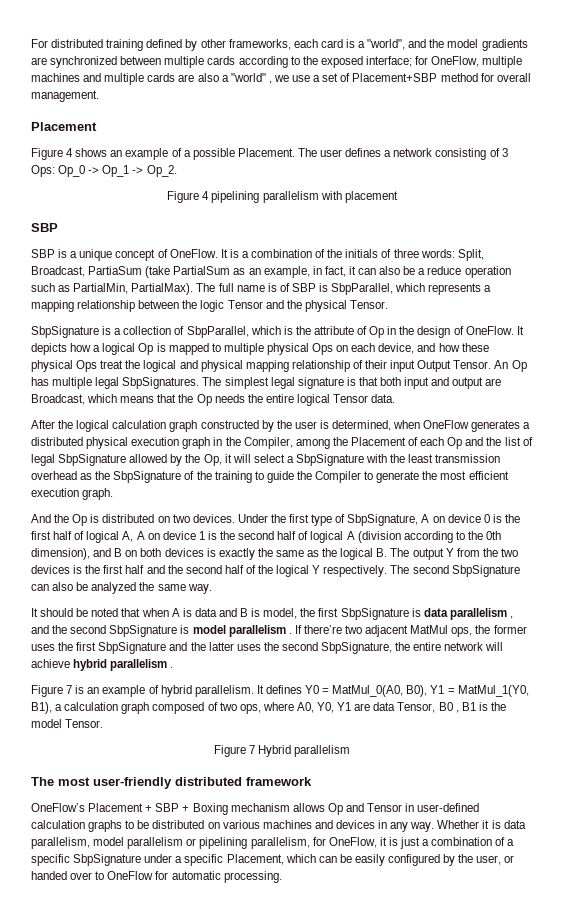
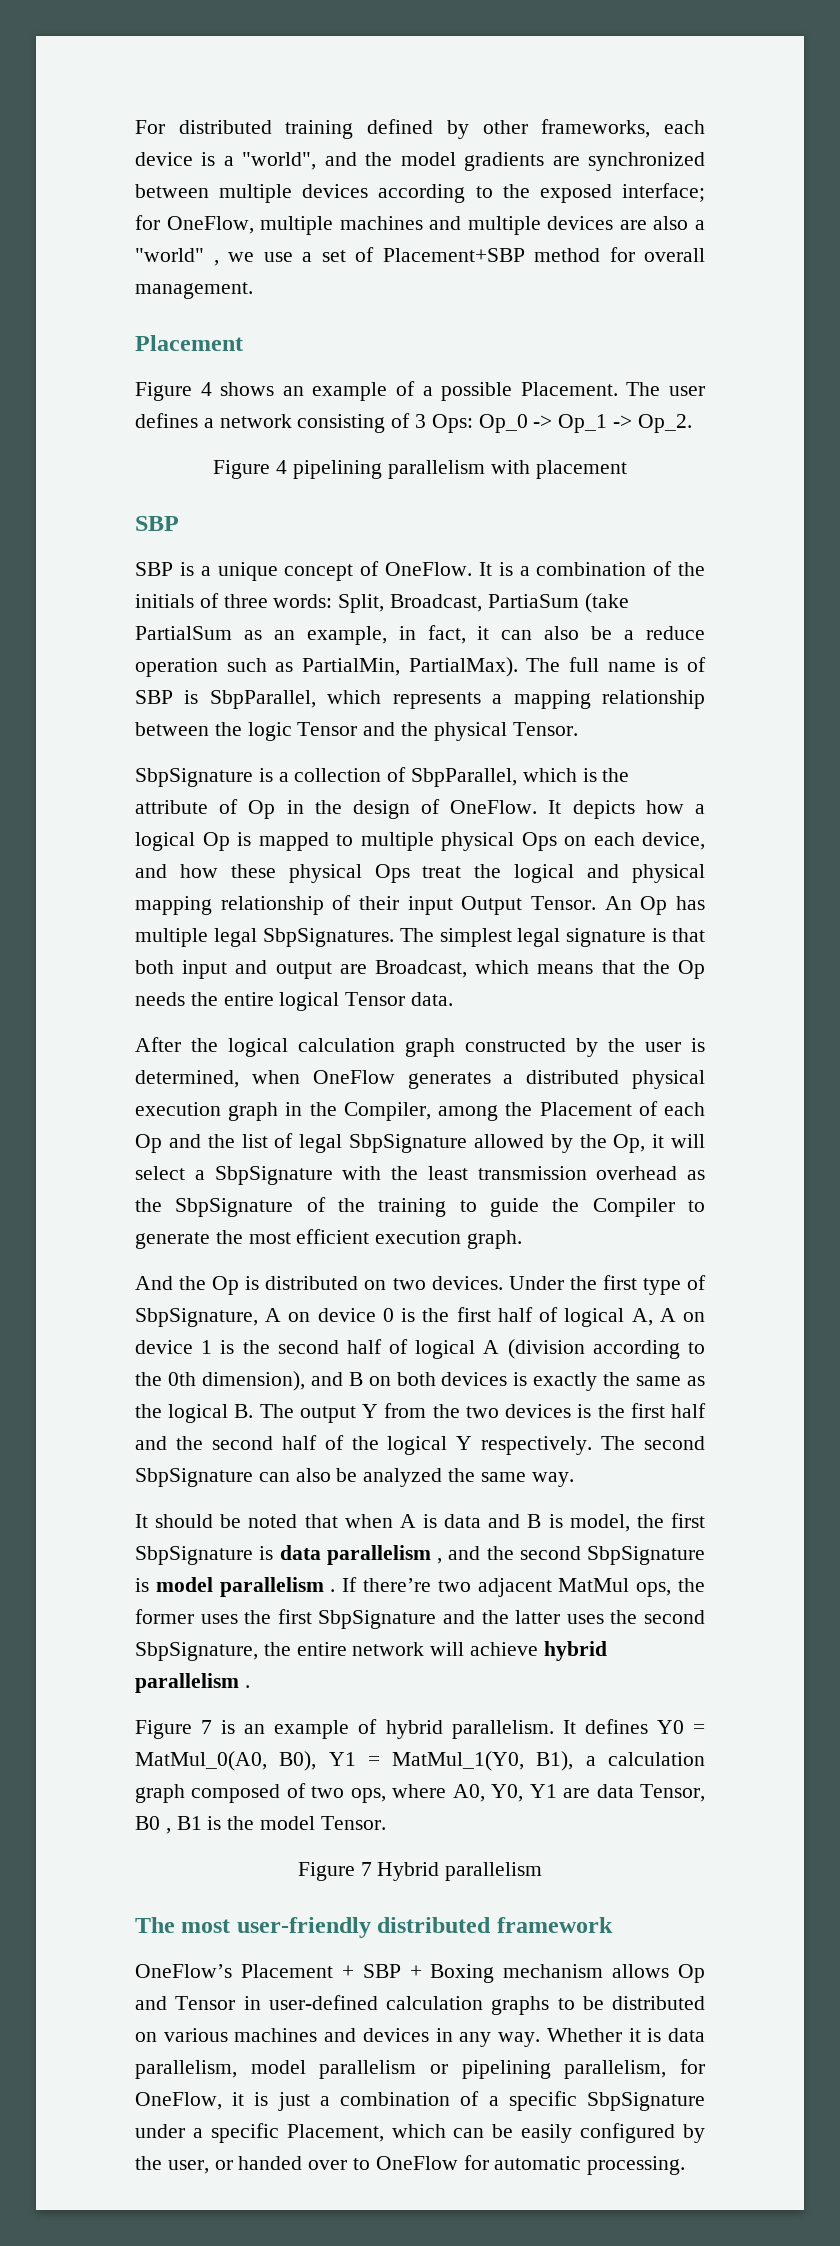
[320,39,343,48] card -> [135,152,193,166] device
[207,56,236,65] cards -> [302,184,369,198] devices
[147,73,176,82] cards -> [547,216,614,230] devices

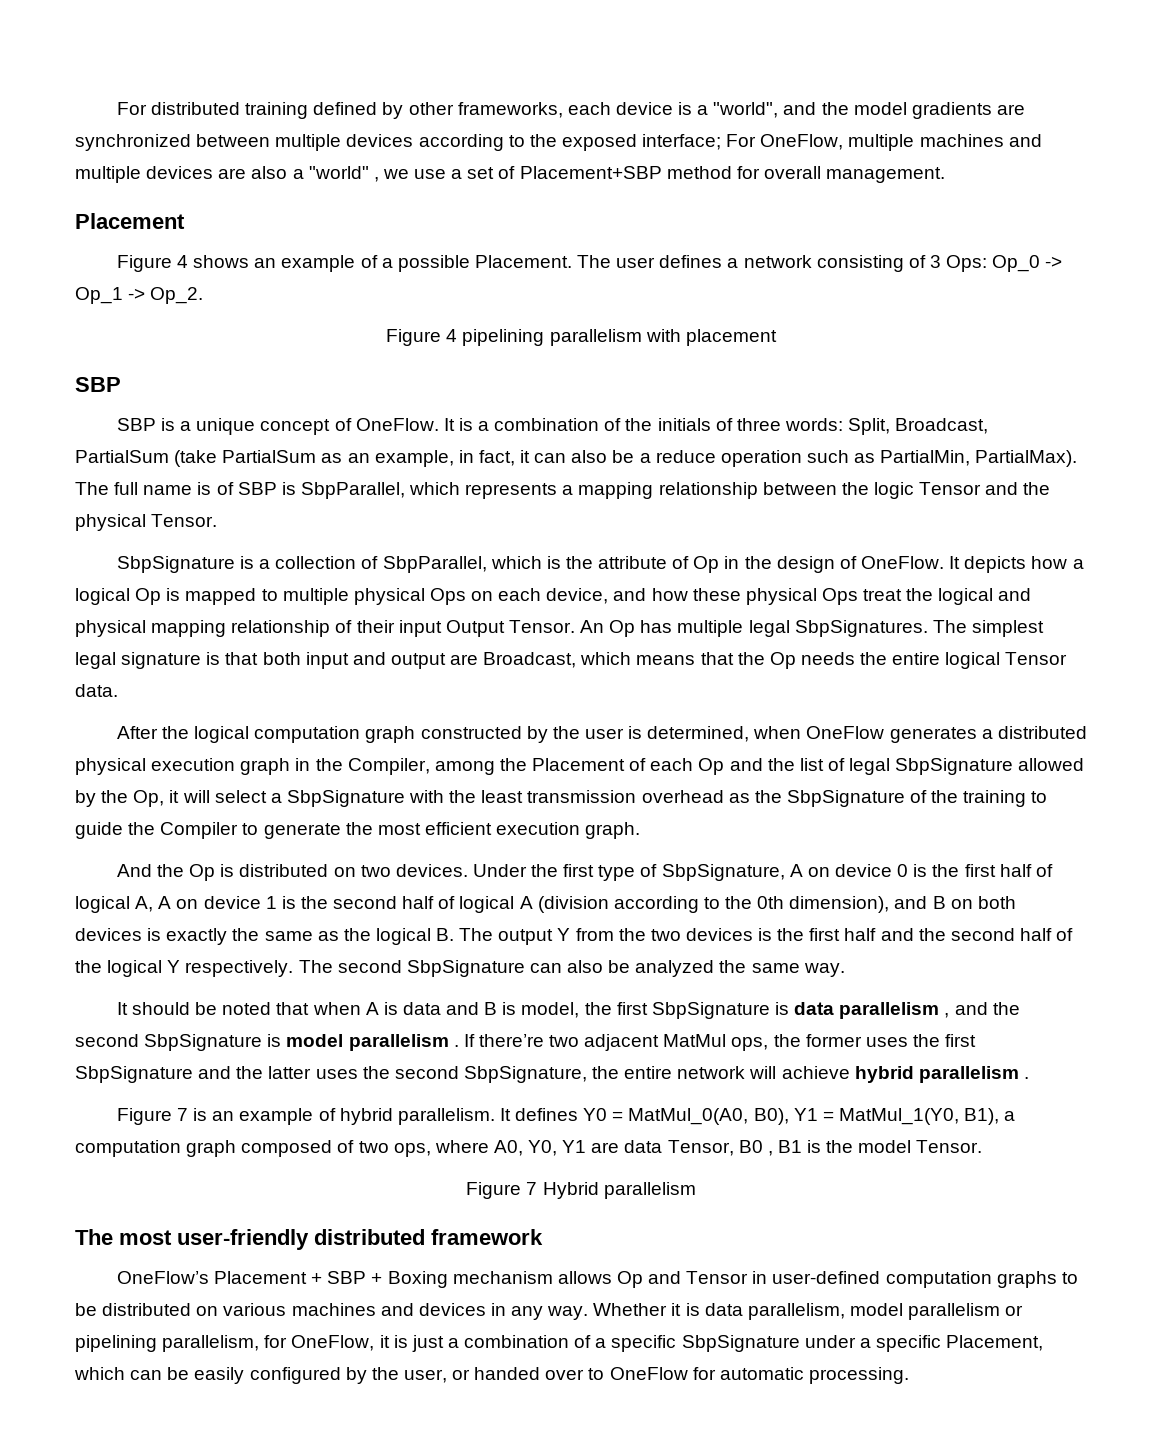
[135,215,160,230] for -> [726,134,757,147] For
[487,594,579,608] PartiaSum -> [75,450,169,463] PartialSum
[298,1038,395,1052] calculation -> [254,726,361,743] computation
[608,1752,705,1766] calculation -> [75,1140,181,1157] computation
[386,1996,483,2010] calculation -> [885,1271,992,1288] computation

